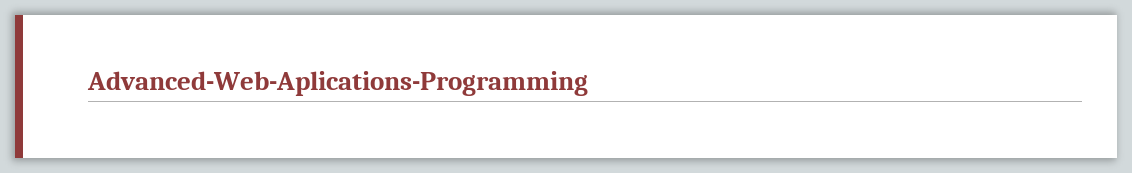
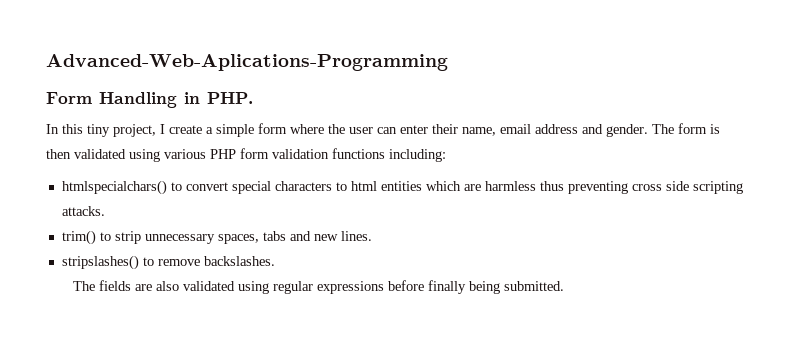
(588, 83) none -> [46,92,253,108] [46,123,720,137] [46,148,446,162] [61,180,743,195] [61,206,105,216] [61,230,372,245] [61,255,275,270] [73,280,565,294] // Form Handling in PHP. // In this tiny project, I create a simple form where the user can enter their name, email address and gender. The form is then validated using various PHP form validation functions including: // htmlspecialchars() to convert special characters to html entities which are harmless thus preventing cross side scripting attacks. // trim() to strip unnecessary spaces, tabs and new lines. // stripslashes() to remove backslashes. // The fields are also validated using regular expressions before finally being submitted.

